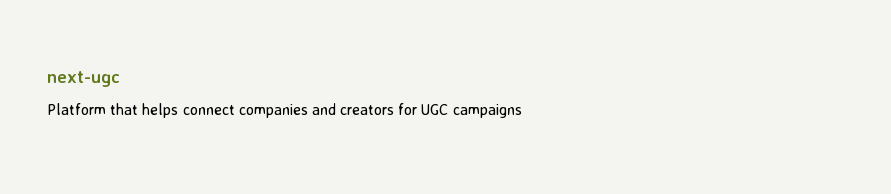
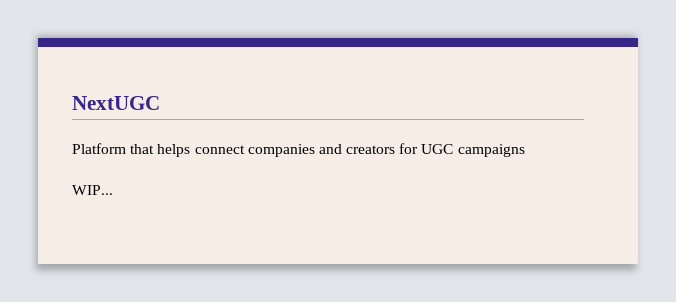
[47,71,120,87] next-ugc -> [72,96,160,110] NextUGC
(522, 111) none -> [72,185,113,195] // WIP...

